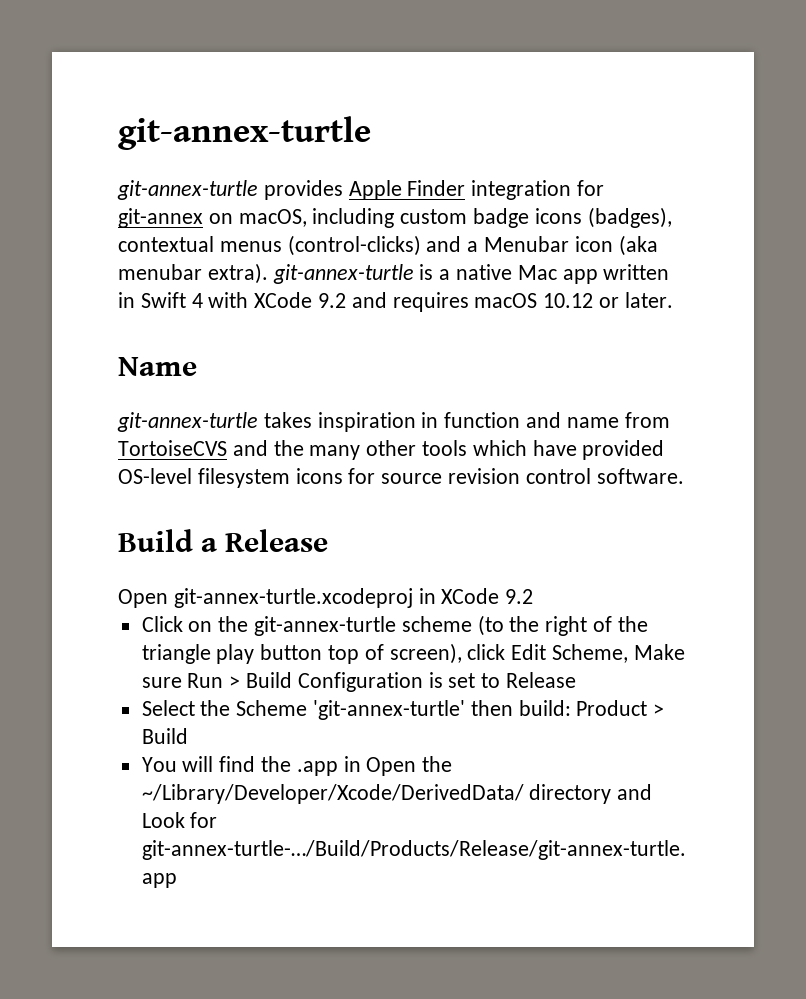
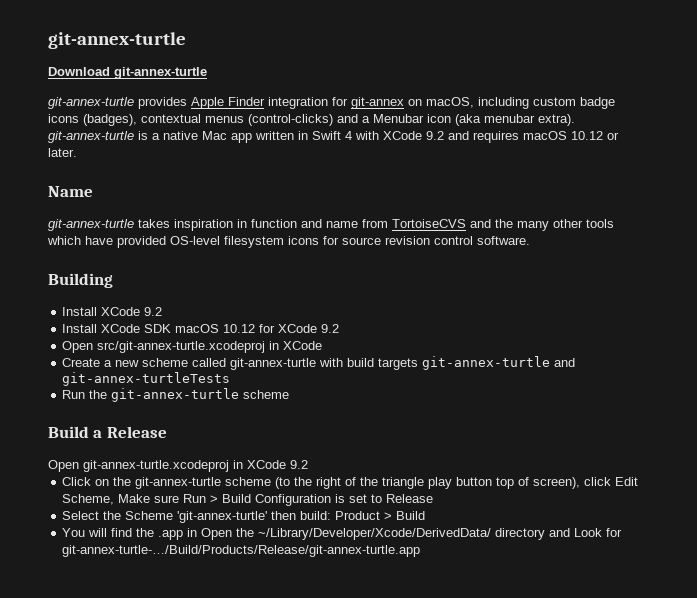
[118,116,371,150] git-annex-turtle -> [48,32,186,49] [48,67,207,79] git-annex-turtle // Download git-annex-turtle
(684, 476) none -> [48,273,113,288] [62,307,163,316] [62,324,340,333] [62,341,323,353] [62,356,576,370] [62,372,231,386] [62,388,290,402] // Building // Install XCode 9.2 // Install XCode SDK macOS 10.12 for XCode 9.2 // Open src/git-annex-turtle.xcodeproj in XCode // Create a new scheme called git-annex-turtle with build targets git-annex-turtle and git-annex-turtleTests // Run the git-annex-turtle scheme

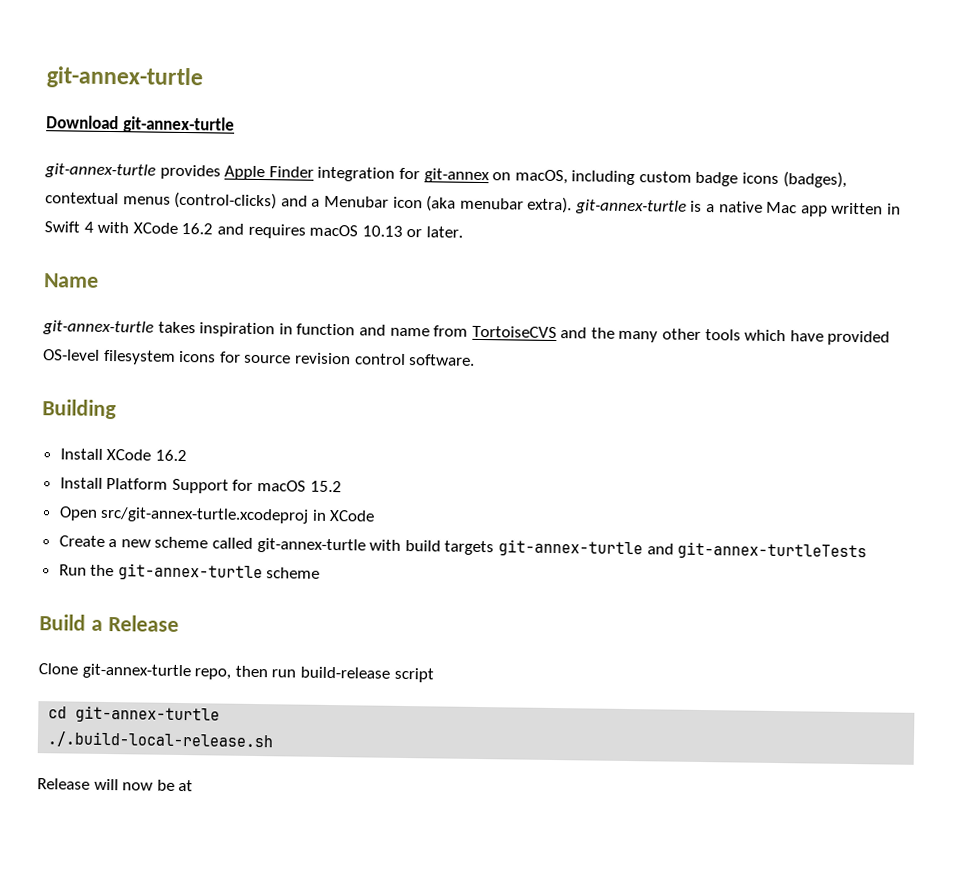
[426,131,444,140] 9.2 -> [181,222,214,235] 16.2
[571,131,603,140] 10.12 -> [361,225,403,237] 10.13
[144,307,163,316] [62,324,340,333] 9.2 // Install XCode SDK macOS 10.12 for XCode 9.2 -> [154,449,187,462] [59,477,342,494] 16.2 // Install Platform Support for macOS 15.2
[48,460,308,472] [62,477,639,489] [62,494,434,506] [62,511,426,523] [62,528,623,540] [62,545,421,557] Open git-annex-turtle.xcodeproj in XCode 9.2 // Click on the git-annex-turtle scheme (to the right of the triangle play button top of screen), click Edit Scheme, Make sure Run > Build Configuration is set to Release // Select the Scheme 'git-annex-turtle' then build: Product > Build // You will find the .app in Open the ~/Library/Developer/Xcode/DerivedData/ directory and Look for git-annex-turtle-…/Build/Products/Release/git-annex-turtle.app -> [38,663,434,683] [48,705,221,724] [47,731,275,750] [37,778,194,792] Clone git-annex-turtle repo, then run build-release script // cd git-annex-turtle // ./.build-local-release.sh // Release will now be at

